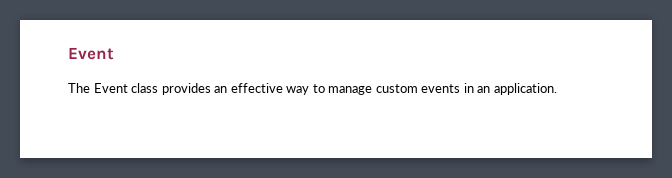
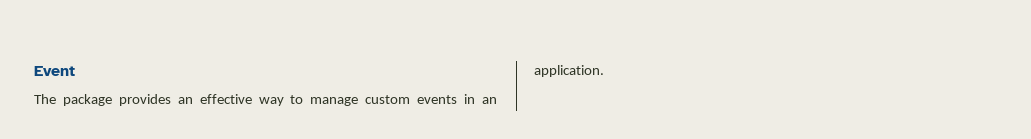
[93,83,159,93] Event class -> [62,94,112,106] package

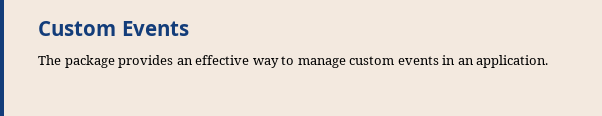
[34,66,75,76] Event -> [38,21,189,36] Custom Events

